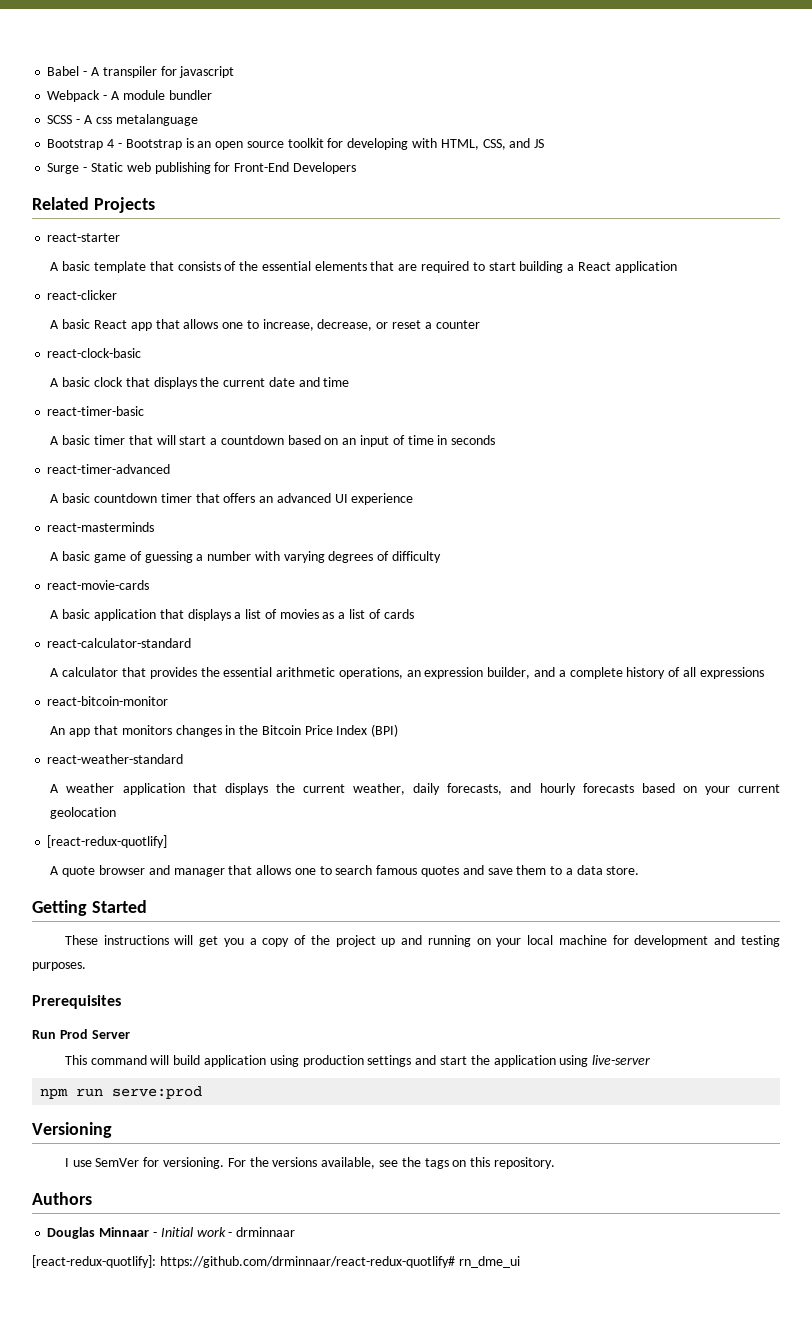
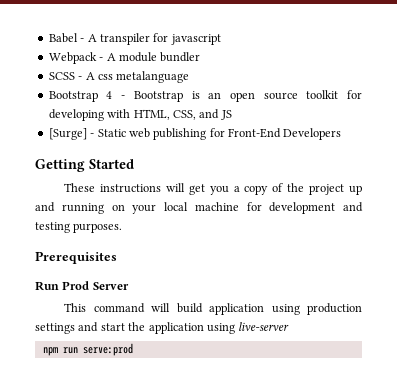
[47,163,80,174] Surge -> [48,128,87,140] [Surge]
[32,197,155,213] [47,233,121,242] [50,261,677,273] [47,290,118,300] [50,319,480,331] [47,348,142,358] [50,377,350,389] [47,406,145,416] [50,435,496,447] [47,464,171,474] [50,493,414,505] [47,522,155,532] [50,551,441,563] [47,580,150,590] [50,609,414,621] [47,638,192,648] [50,667,764,679] [47,696,169,706] [50,724,399,737] [47,754,184,764] [50,783,781,795] [50,807,117,819] [47,835,168,848] [50,865,640,877] // Related Projects // react-starter // A basic template that consists of the essential elements that are required to start building a React application // react-clicker // A basic React app that allows one to increase, decrease, or reset a counter // react-clock-basic // A basic clock that displays the current date and time // react-timer-basic // A basic timer that will start a countdown based on an input of time in seconds // react-timer-advanced // A basic countdown timer that offers an advanced UI experience // react-masterminds // A basic game of guessing a number with varying degrees of difficulty // react-movie-cards // A basic application that displays a list of movies as a list of cards // react-calculator-standard // A calculator that provides the essential arithmetic operations, an expression builder, and a complete history of all expressions // react-bitcoin-monitor // An app that monitors changes in the Bitcoin Price Index (BPI) // react-weather-standard // A weather application that displays the current weather, daily forecasts, and hourly forecasts based on your current geolocation // [react-redux-quotlify] // A quote browser and manager that allows one to search famous quotes and save them to a data store. -> (342, 134) none
[32,1122,112,1138] [64,1157,555,1169] [32,1192,92,1205] [47,1227,296,1239] [32,1255,520,1268] // Versioning // I use SemVer for versioning. For the versions available, see the tags on this repository. // Authors // Douglas Minnaar - Initial work - drminnaar // [react-redux-quotlify]: https://github.com/drminnaar/react-redux-quotlify# rn_dme_ui -> (133, 349) none

